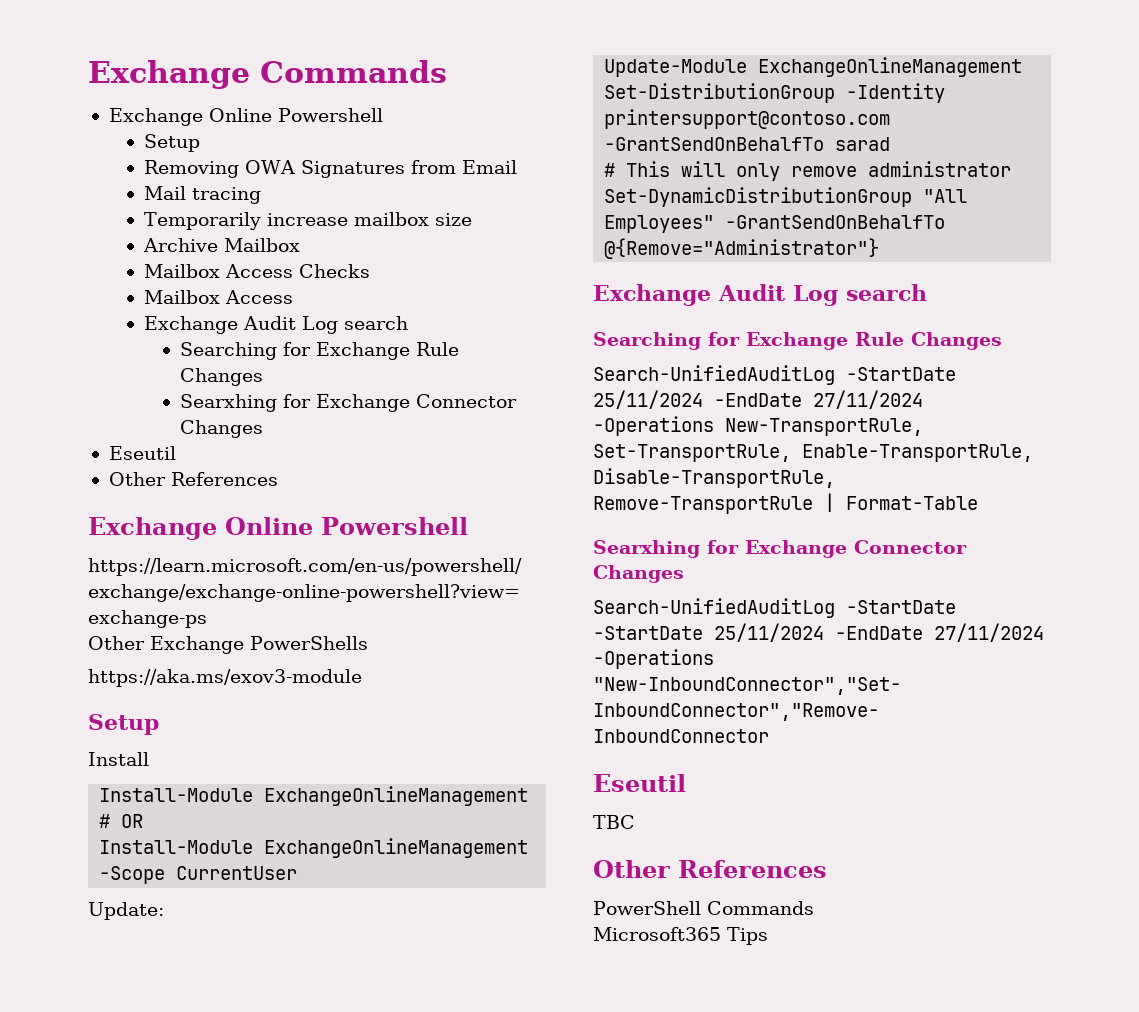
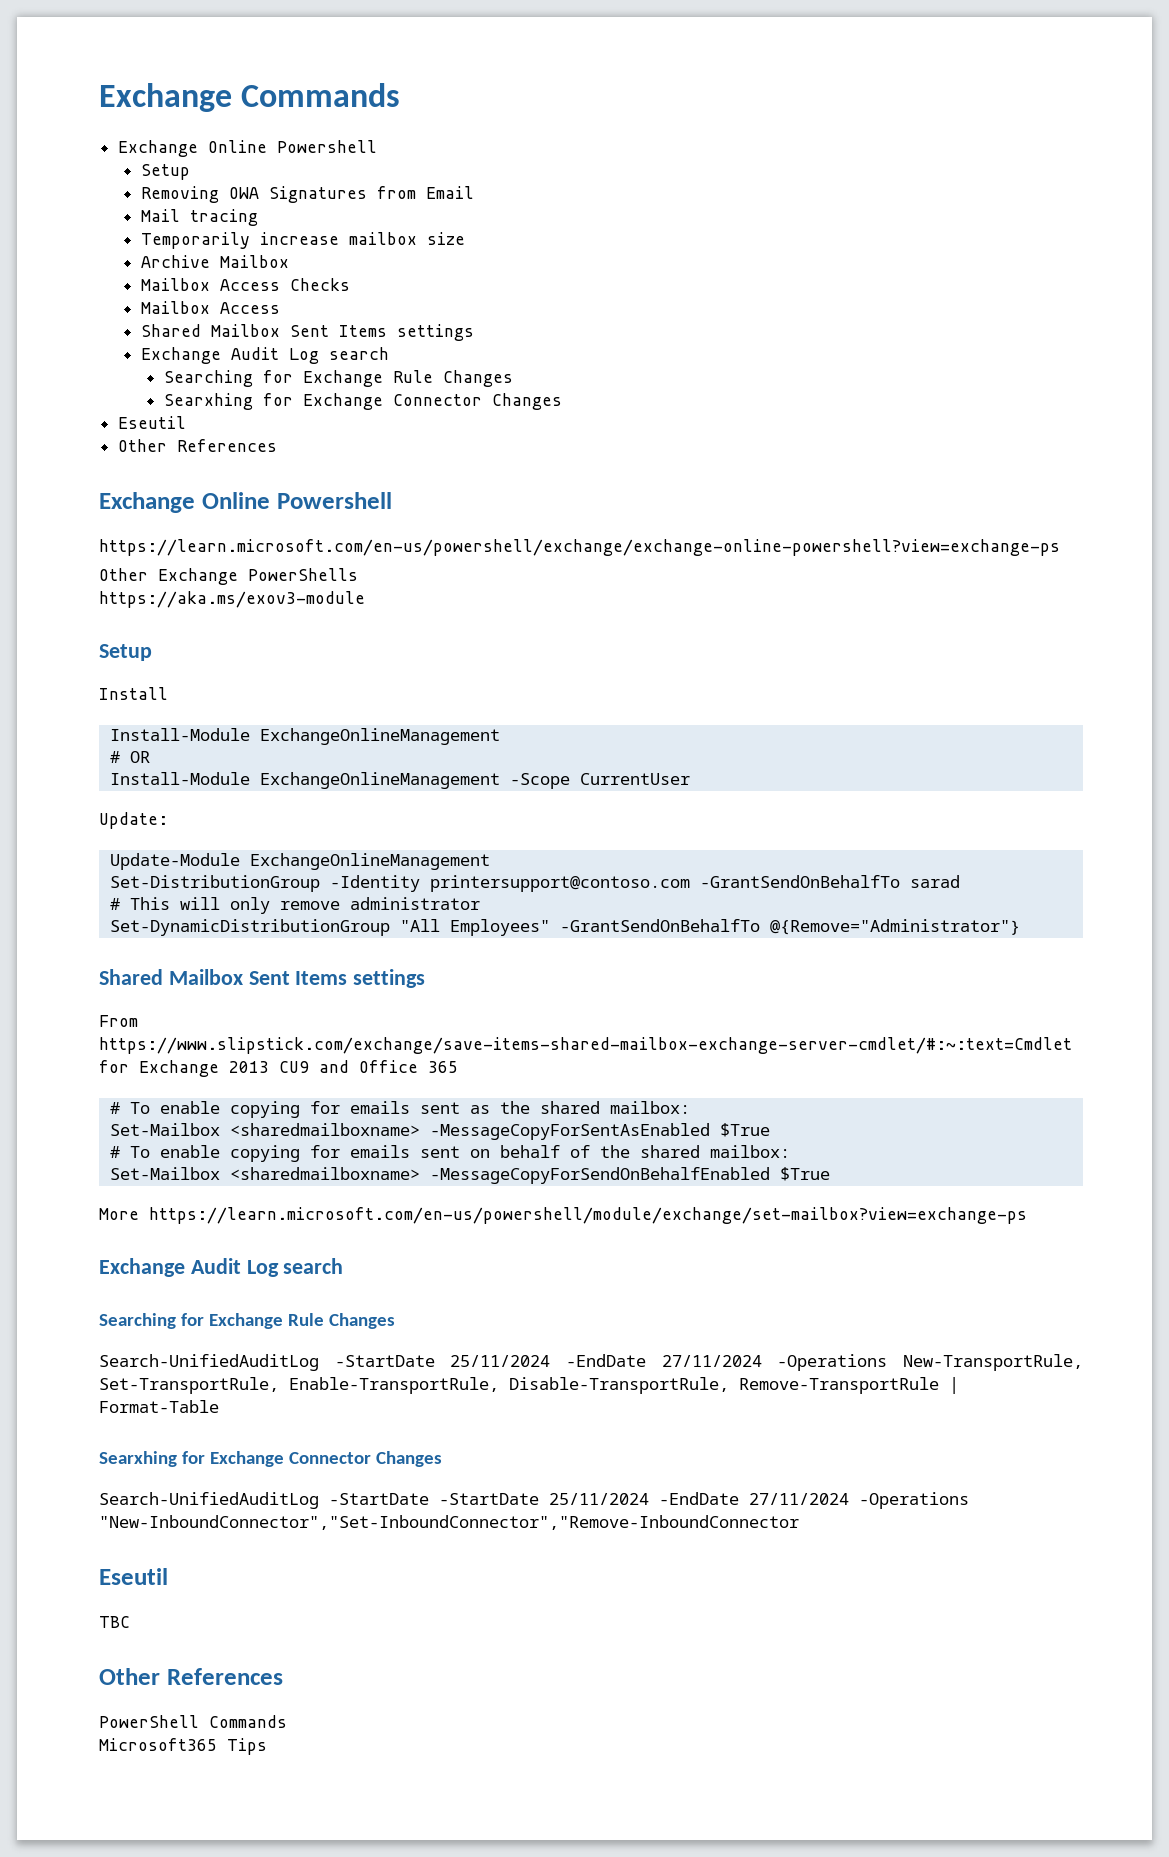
(294, 297) none -> [141,324,475,341] // Shared Mailbox Sent Items settings
(880, 248) none -> [99,969,426,988] [99,1015,138,1027] [99,1037,1072,1054] [99,1060,458,1077] [109,1101,690,1118] [109,1123,770,1140] [109,1145,790,1162] [109,1167,830,1184] [99,1207,1027,1224] // Shared Mailbox Sent Items settings // From https://www.slipstick.com/exchange/save-items-shared-mailbox-exchange-server-cmdlet/#:~:text=Cmdlet for Exchange 2013 CU9 and Office 365 // # To enable copying for emails sent as the shared mailbox: // Set-Mailbox <sharedmailboxname> -MessageCopyForSentAsEnabled $True // # To enable copying for emails sent on behalf of the shared mailbox: // Set-Mailbox <sharedmailboxname> -MessageCopyForSendOnBehalfEnabled $True // More https://learn.microsoft.com/en-us/powershell/module/exchange/set-mailbox?view=exchange-ps

